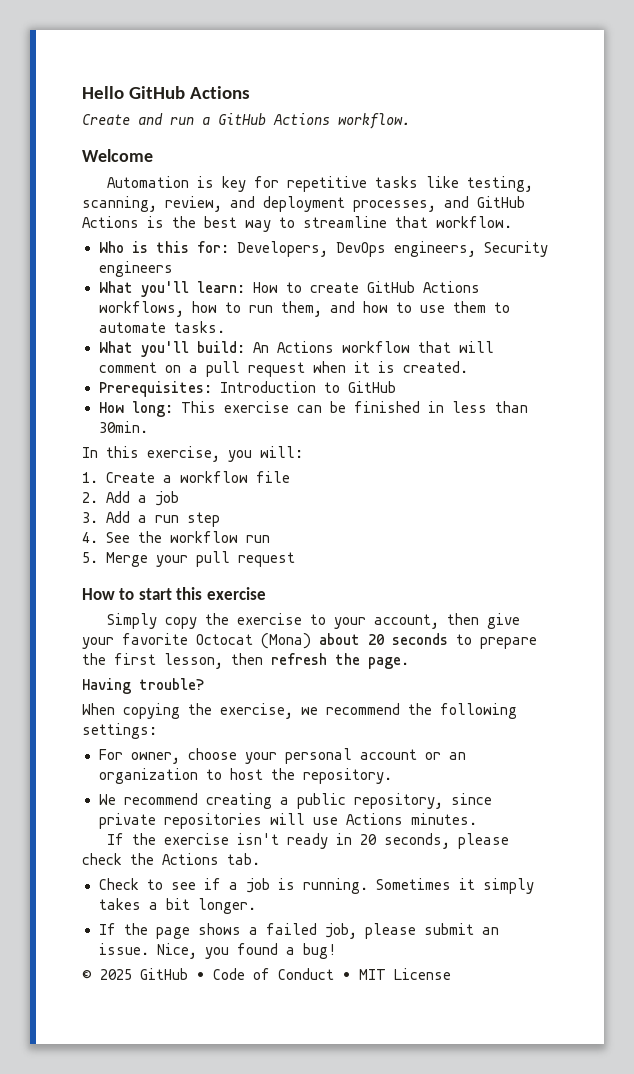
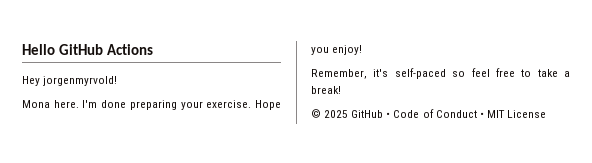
[82,113,410,129] [82,149,153,162] [106,176,533,192] [82,196,525,212] [82,216,512,232] [98,241,548,257] [98,261,173,277] [98,281,480,297] [98,301,510,317] [98,321,225,333] [98,341,494,357] [98,361,468,377] [98,381,396,397] [98,401,528,417] [98,421,148,433] [82,446,303,462] [82,471,290,483] [82,491,179,506] [82,511,220,527] [82,531,270,543] [82,551,295,567] [82,587,266,600] [106,613,520,629] [82,633,537,649] [82,653,409,669] [82,678,204,694] [82,703,517,719] [82,723,157,739] [98,748,466,764] [98,768,392,784] [98,793,492,809] [98,813,477,829] [106,833,509,849] [82,853,260,865] [98,878,534,894] [98,898,256,914] [98,923,499,939] [98,943,337,959] Create and run a GitHub Actions workflow. // Welcome // Automation is key for repetitive tasks like testing, scanning, review, and deployment processes, and GitHub Actions is the best way to streamline that workflow. // Who is this for: Developers, DevOps engineers, Security engineers // What you'll learn: How to create GitHub Actions workflows, how to run them, and how to use them to automate tasks. // What you'll build: An Actions workflow that will comment on a pull request when it is created. // Prerequisites: Introduction to GitHub // How long: This exercise can be finished in less than 30min. // In this exercise, you will: // 1. Create a workflow file // 2. Add a job // 3. Add a run step // 4. See the workflow run // 5. Merge your pull request // How to start this exercise // Simply copy the exercise to your account, then give your favorite Octocat (Mona) about 20 seconds to prepare the first lesson, then refresh the page. // Having trouble? // When copying the exercise, we recommend the following settings: // For owner, choose your personal account or an organization to host the repository. // We recommend creating a public repository, since private repositories will use Actions minutes. // If the exercise isn't ready in 20 seconds, please check the Actions tab. // Check to see if a job is running. Sometimes it simply takes a bit longer. // If the page shows a failed job, please submit an issue. Nice, you found a bug! -> [22,76,118,86] [22,100,281,110] [311,45,363,55] [311,68,570,79] [311,86,341,94] Hey jorgenmyrvold! // Mona here. I'm done preparing your exercise. Hope you enjoy! // Remember, it's self-paced so feel free to take a break!

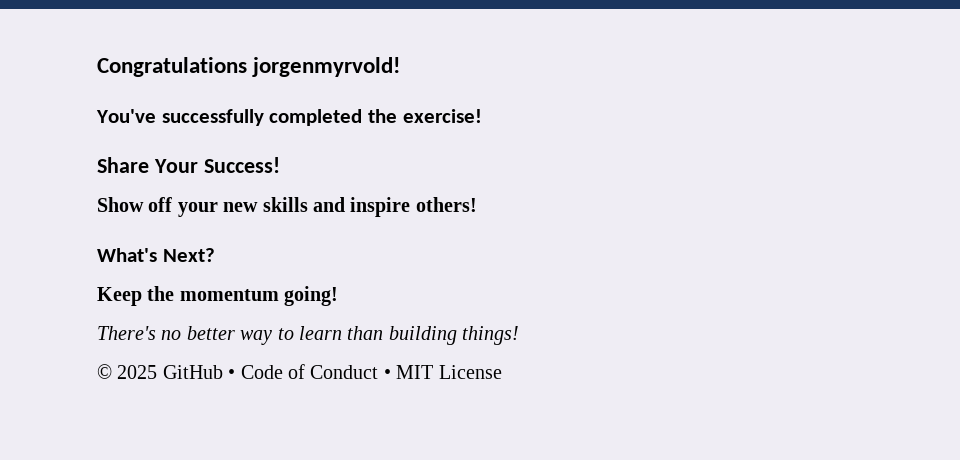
[22,44,153,55] [22,76,118,86] [22,100,281,110] [311,45,363,55] [311,68,570,79] [311,86,341,94] Hello GitHub Actions // Hey jorgenmyrvold! // Mona here. I'm done preparing your exercise. Hope you enjoy! // Remember, it's self-paced so feel free to take a break! -> [97,57,401,77] [96,109,482,126] [97,157,280,173] [97,197,477,217] [97,248,215,262] [97,286,339,306] [97,326,520,345] Congratulations jorgenmyrvold! // You've successfully completed the exercise! // Share Your Success! // Show off your new skills and inspire others! // What's Next? // Keep the momentum going! // There's no better way to learn than building things!

